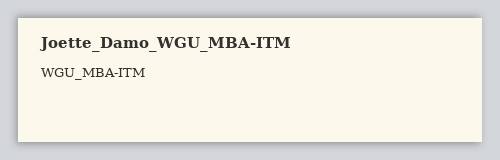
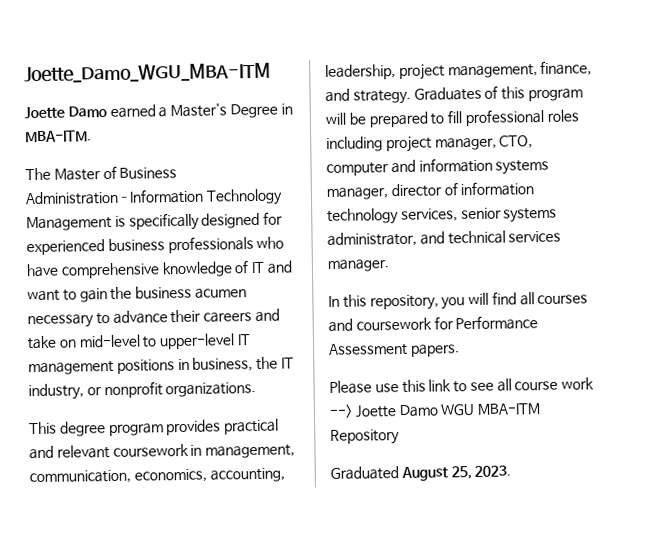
[41,68,145,80] WGU_MBA-ITM -> [24,103,293,120] [25,130,92,143] [25,165,178,181] [25,188,283,206] [26,211,284,232] [26,236,285,256] [26,260,293,279] [27,285,247,303] [27,308,280,329] [27,333,251,350] [28,356,294,376] [28,381,257,401] [29,418,280,437] [29,443,296,460] [29,467,285,485] [325,60,593,81] [325,85,583,105] [325,109,579,128] [326,135,534,153] [326,157,550,177] [326,181,535,201] [327,207,558,226] [327,230,562,248] [327,259,389,272] [328,291,589,311] [328,315,539,332] [328,342,460,357] [329,377,595,394] [329,403,541,419] [330,429,400,445] [330,465,512,482] Joette Damo earned a Master's Degree in MBA-ITM. // The Master of Business Administration–Information Technology Management is specifically designed for experienced business professionals who have comprehensive knowledge of IT and want to gain the business acumen necessary to advance their careers and take on mid-level to upper-level IT management positions in business, the IT industry, or nonprofit organizations. // This degree program provides practical and relevant coursework in management, communication, economics, accounting, leadership, project management, finance, and strategy. Graduates of this program will be prepared to fill professional roles including project manager, CTO, computer and information systems manager, director of information technology services, senior systems administrator, and technical services manager. // In this repository, you will find all courses and coursework for Performance Assessment papers. // Please use this link to see all course work --> Joette Damo WGU MBA-ITM Repository // Graduated August 25, 2023.

